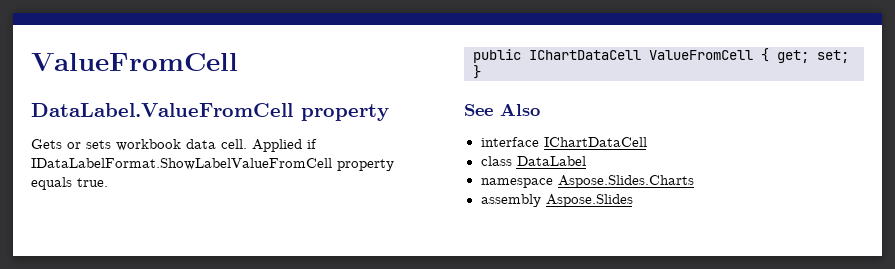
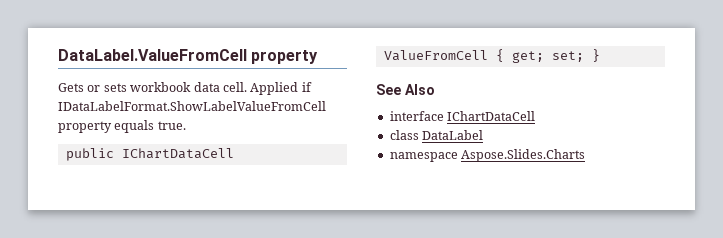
[31,53,238,71] ValueFromCell // -> (58, 55) none
[480,194,633,207] // assembly Aspose.Slides -> (586, 155) none

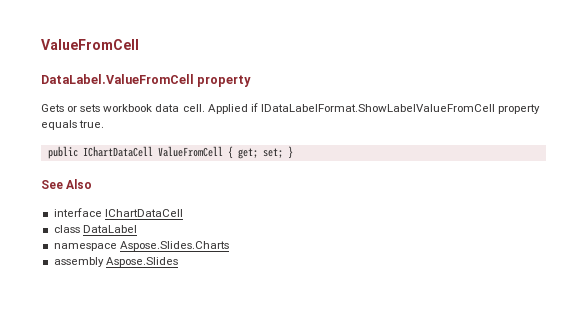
(58, 55) none -> [41,39,139,50] ValueFromCell //
(586, 155) none -> [53,257,178,267] // assembly Aspose.Slides

